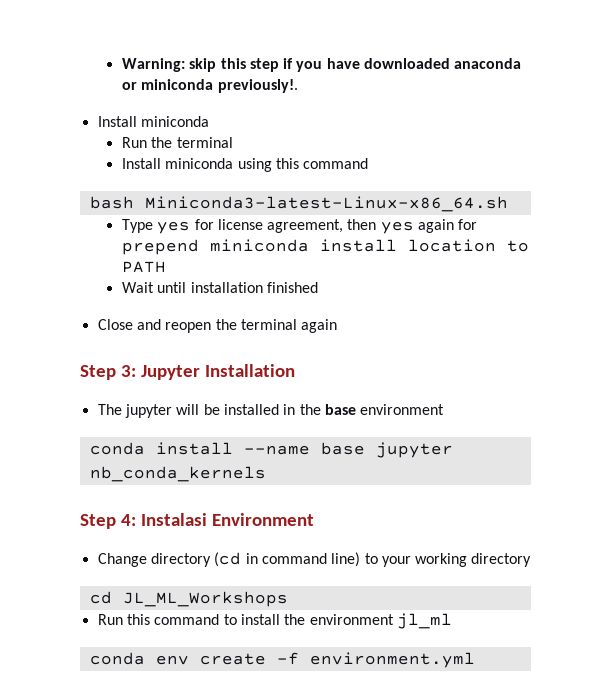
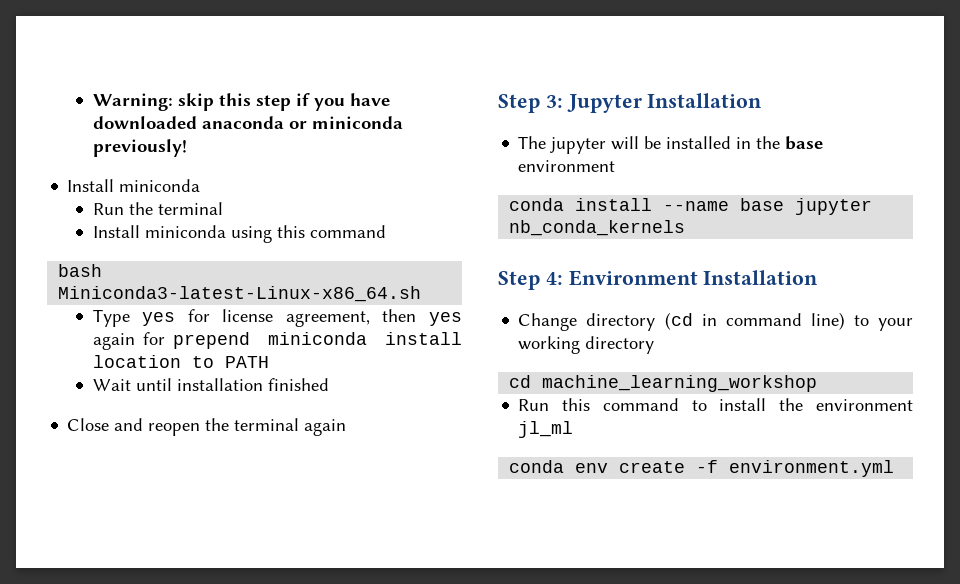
[217,79,298,93] previously!. -> [92,139,187,157] previously!
[140,513,207,526] Instalasi -> (563, 278) none
(314, 519) none -> [703,270,819,285] Installation
[122,591,288,607] JL_ML_Workshops -> [542,375,818,392] machine_learning_workshop

